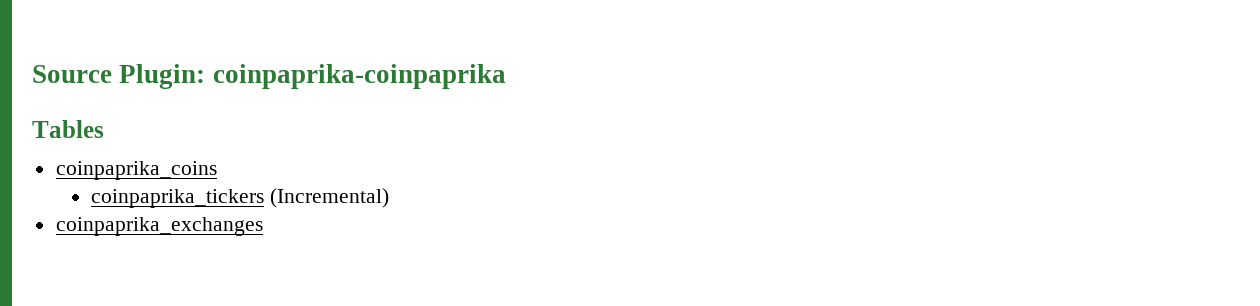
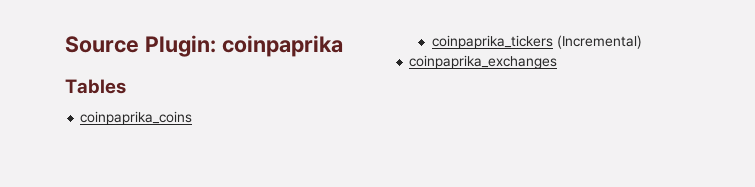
[212,64,506,89] coinpaprika-coinpaprika -> [221,35,343,57] coinpaprika

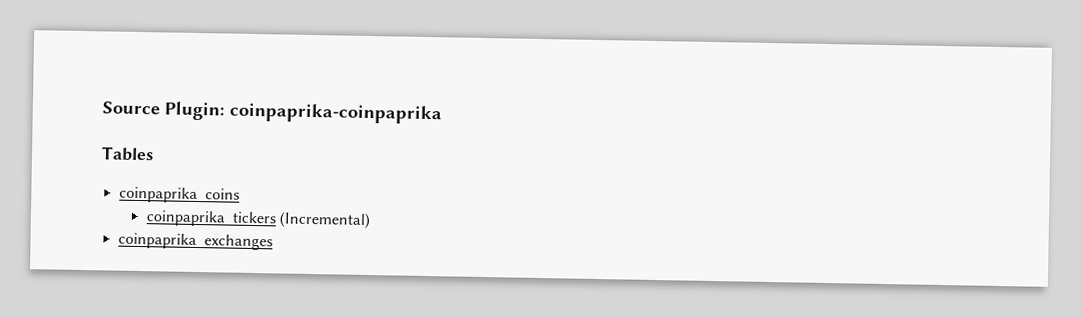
[221,35,343,57] coinpaprika -> [229,102,442,125] coinpaprika-coinpaprika

